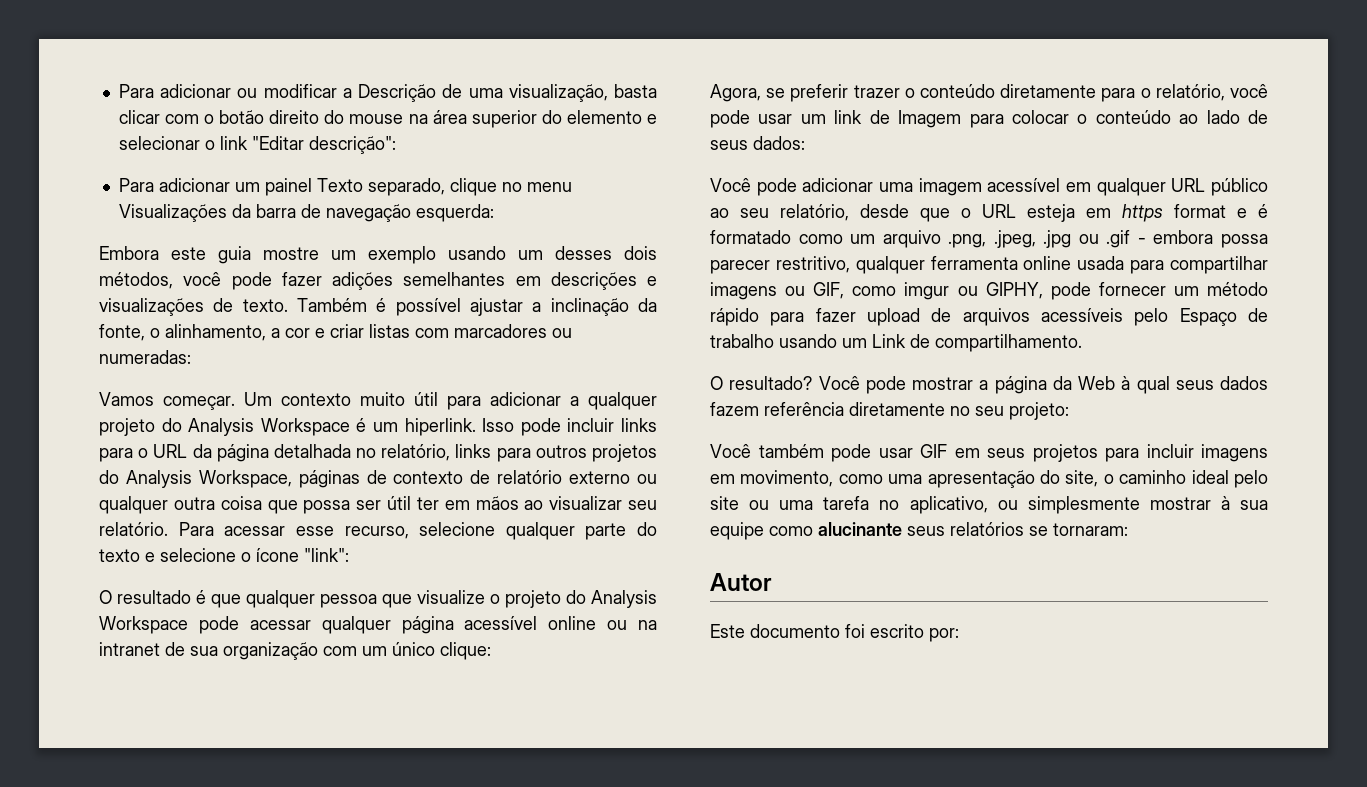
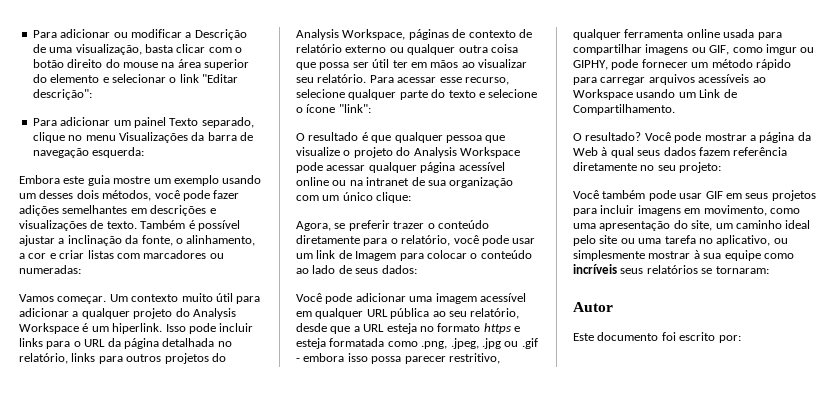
[1211,178,1268,196] público -> [390,308,430,319] pública
[961,208,971,218] o -> [353,326,360,332] a
[1086,204,1268,222] [710,230,941,248] em https format e é formatado como um arquivo -> [419,323,520,334] [296,338,418,349] no formato https e esteja formatada como
(1214, 237) none -> [347,353,368,362] isso
[815,308,1268,326] [710,334,774,348] fazer upload de arquivos acessíveis pelo Espaço de trabalho -> [600,74,766,85] [573,89,633,100] carregar arquivos acessíveis ao Workspace
[935,334,1082,352] compartilhamento. -> [573,104,675,115] Compartilhamento.
[1103,474,1114,484] o -> [715,223,733,229] um
[818,522,902,536] alucinante -> [573,264,617,274] incríveis

